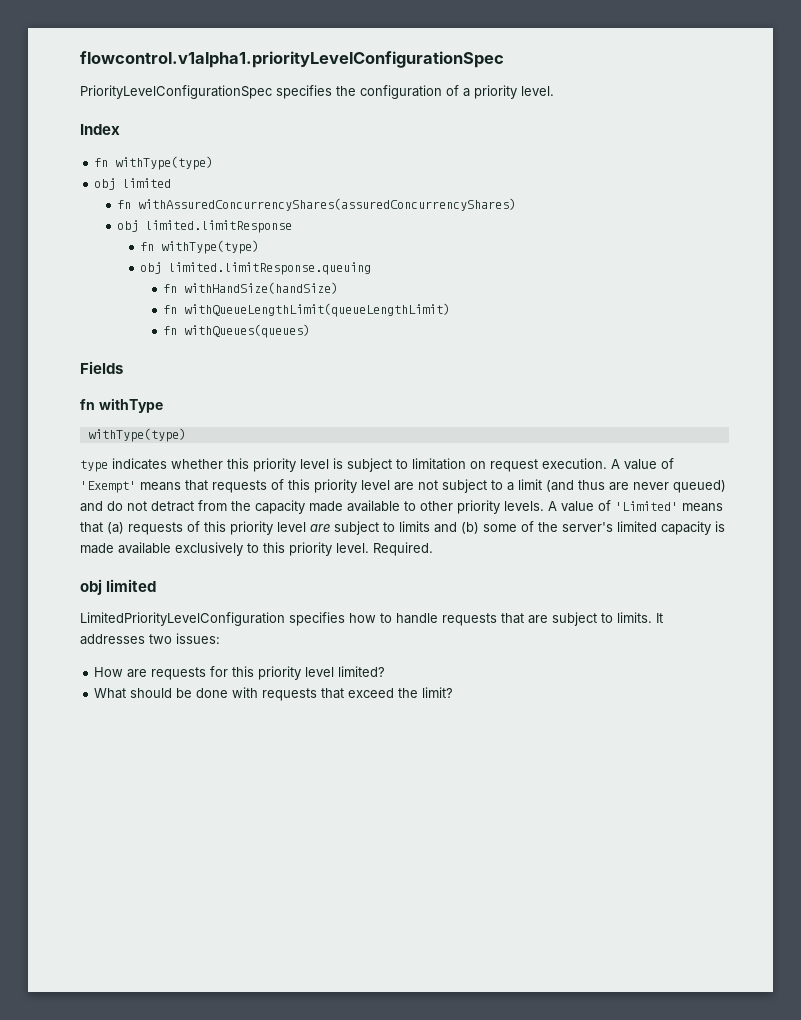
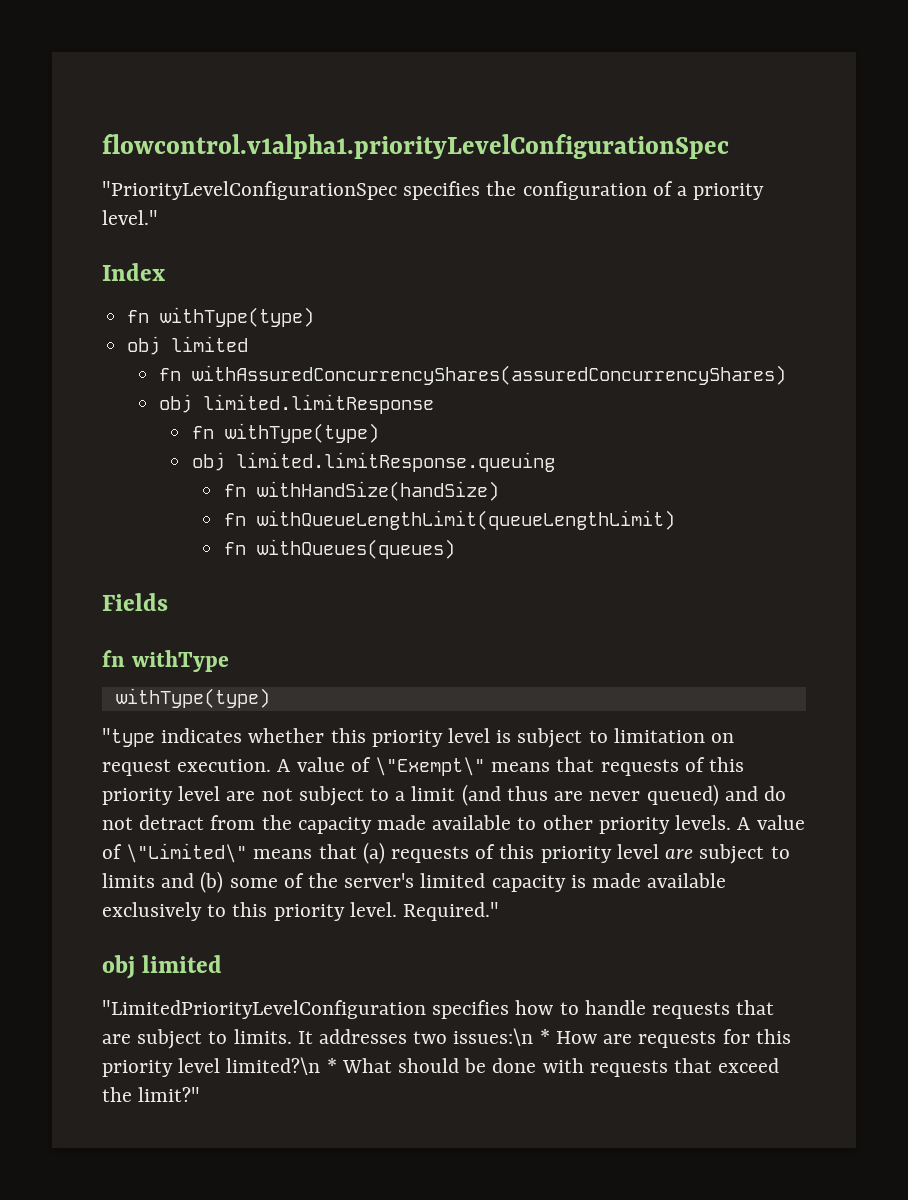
[80,85,272,99] PriorityLevelConfigurationSpec -> [102,181,397,200] "PriorityLevelConfigurationSpec
[521,86,554,96] level. -> [102,210,158,225] level."
[80,460,108,472] type -> [102,728,155,747] "type
[80,481,136,493] 'Exempt' -> [375,757,486,776] \"Exempt\"
[615,501,678,511] 'Limited' -> [126,843,248,863] \"Limited\"
[373,542,433,556] [80,579,157,595] [80,612,285,626] Required. // obj limited // LimitedPriorityLevelConfiguration -> [403,902,500,921] [102,955,223,979] [102,1000,426,1019] Required." // obj limited // "LimitedPriorityLevelConfiguration
[176,633,220,644] issues: // -> [453,1028,550,1046] issues:\n *
[338,666,386,677] limited? // -> [226,1057,337,1075] limited?\n *
[422,687,454,698] limit? -> [138,1087,201,1102] limit?"

